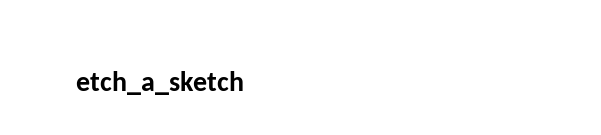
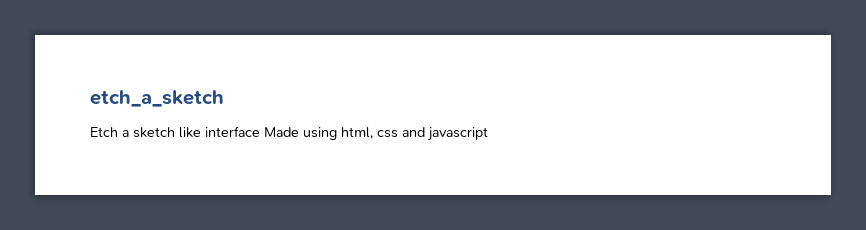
(244, 83) none -> [90,126,488,141] // Etch a sketch like interface Made using html, css and javascript

